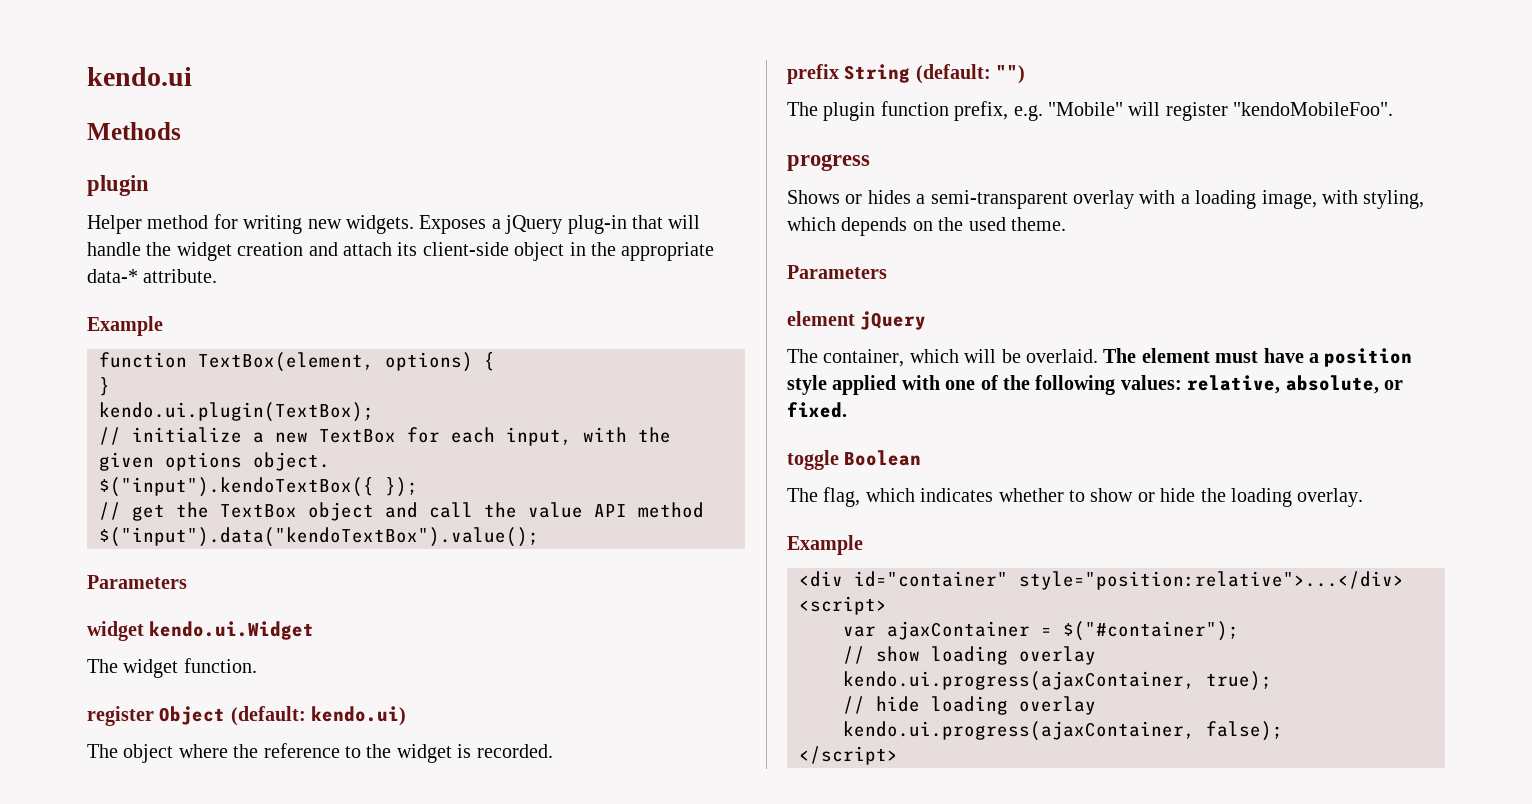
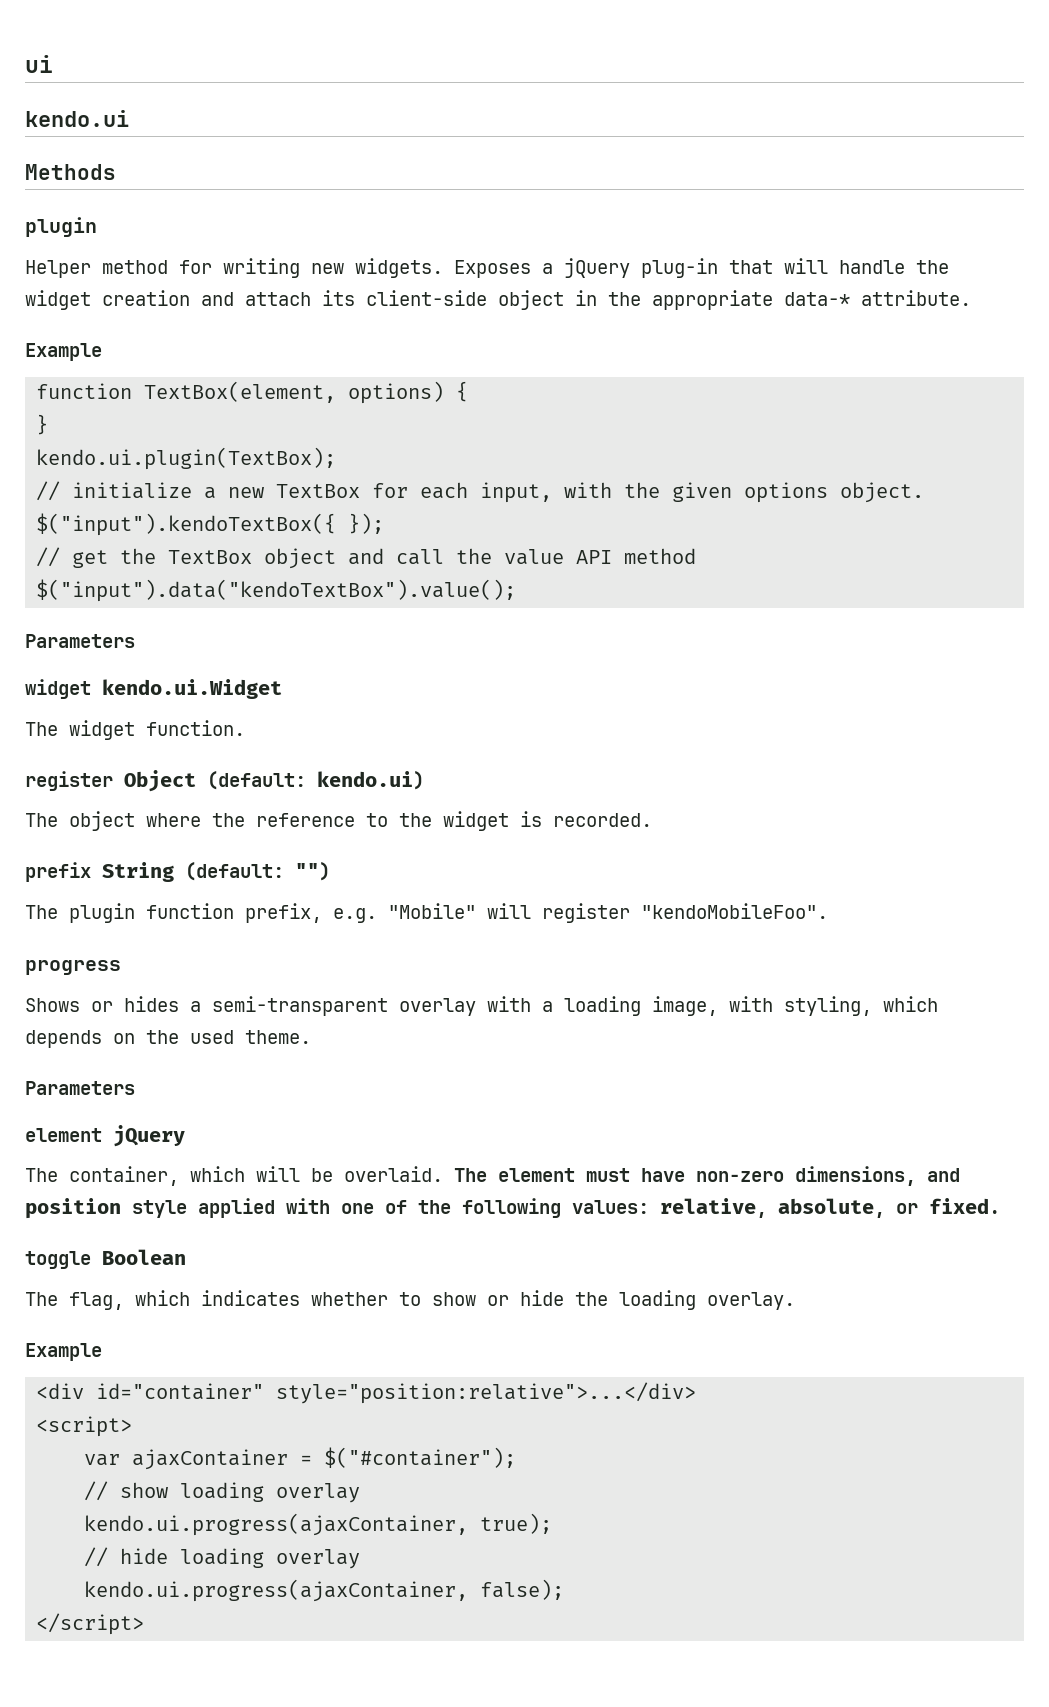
(87, 76) none -> [25,55,53,73] ui //
[1309,353,1319,363] a -> [696,1166,960,1186] non-zero dimensions, and

